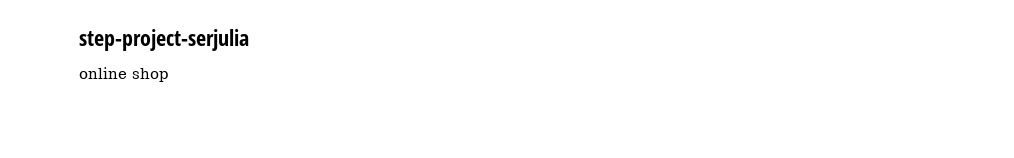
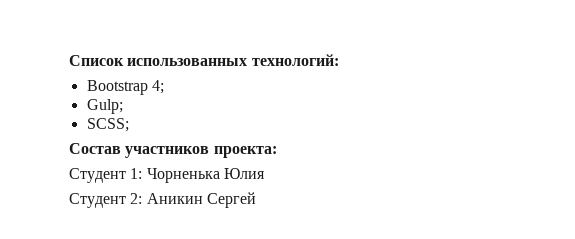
[79,29,249,51] [79,67,169,82] step-project-serjulia // online shop -> [69,54,339,66] [86,80,164,95] [86,99,123,114] [86,118,129,132] [69,143,277,158] [69,168,265,183] [69,192,256,208] Список использованных технологий: // Bootstrap 4; // Gulp; // SCSS; // Состав участников проекта: // Студент 1: Чорненька Юлия // Студент 2: Аникин Сергей

